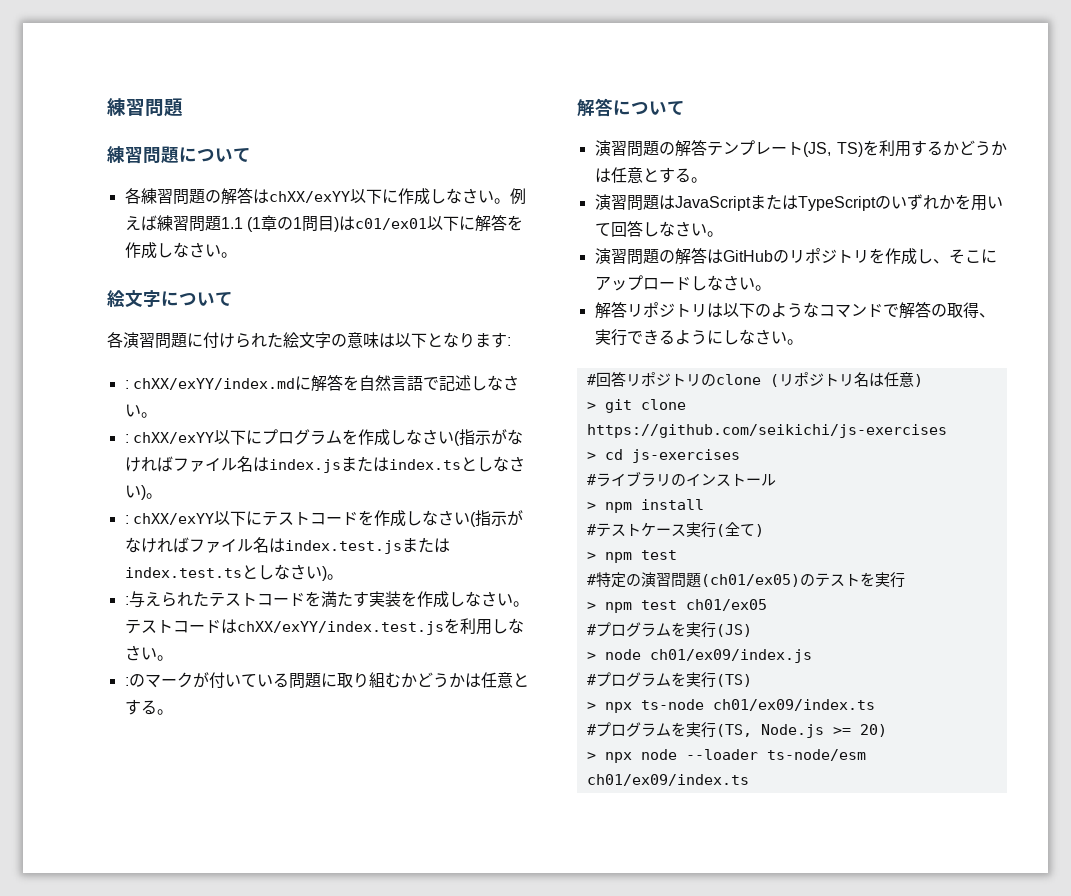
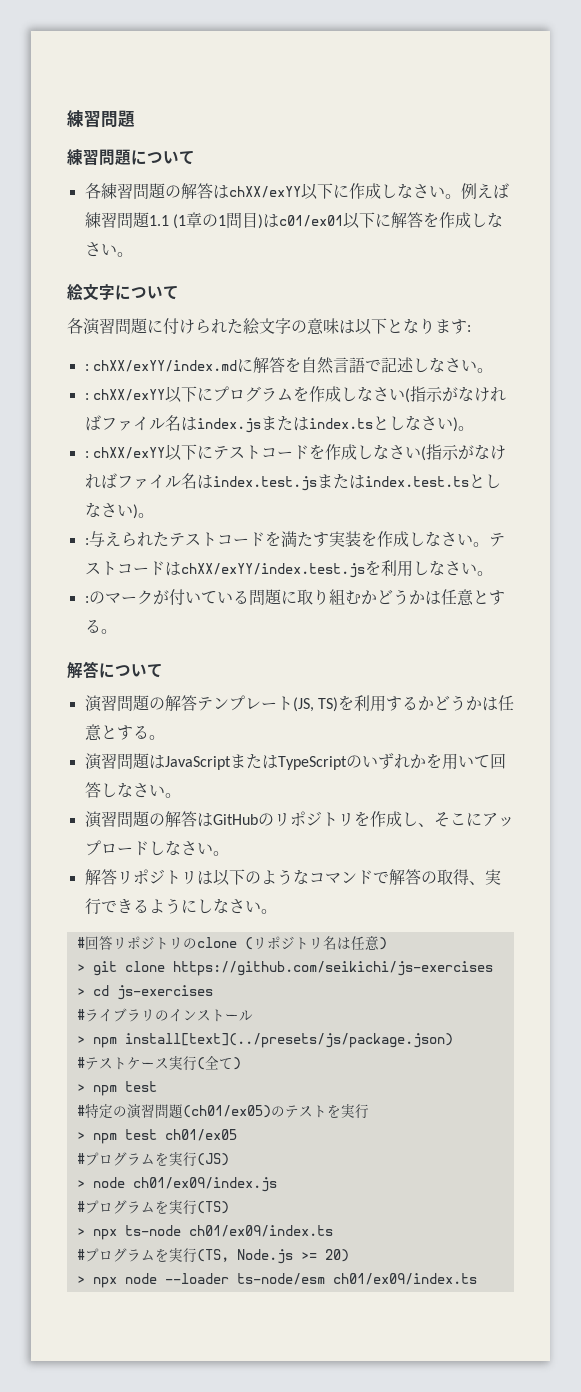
[640,499,704,510] install -> [124,1033,453,1048] install[text](../presets/js/package.json)

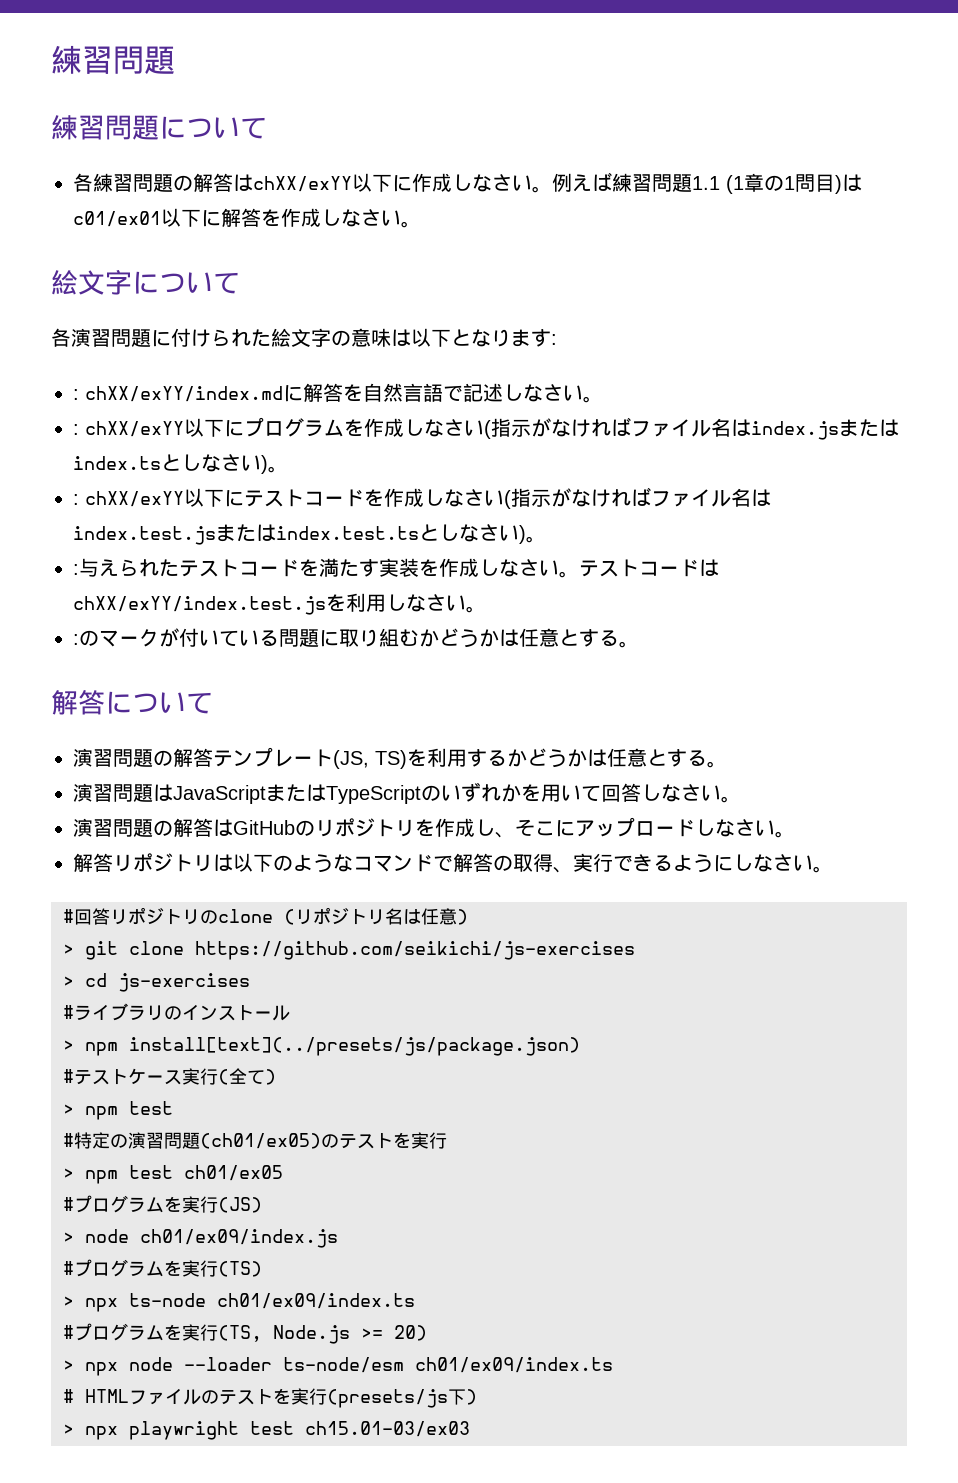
(477, 1279) none -> [63,1388,477,1408] [63,1421,470,1440] // # HTMLファイルのテストを実行(presets/js下) // > npx playwright test ch15.01-03/ex03

